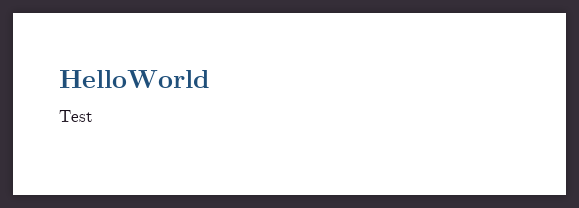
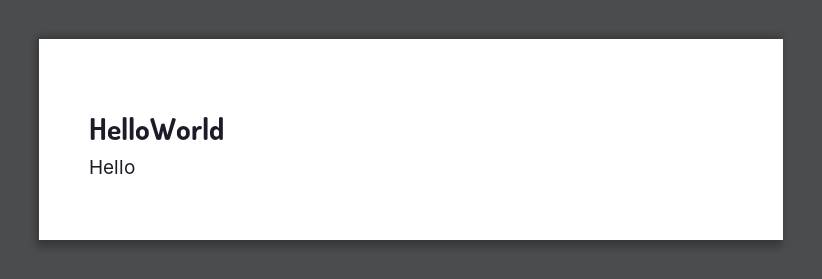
[59,110,93,122] Test -> [89,160,135,174] Hello

